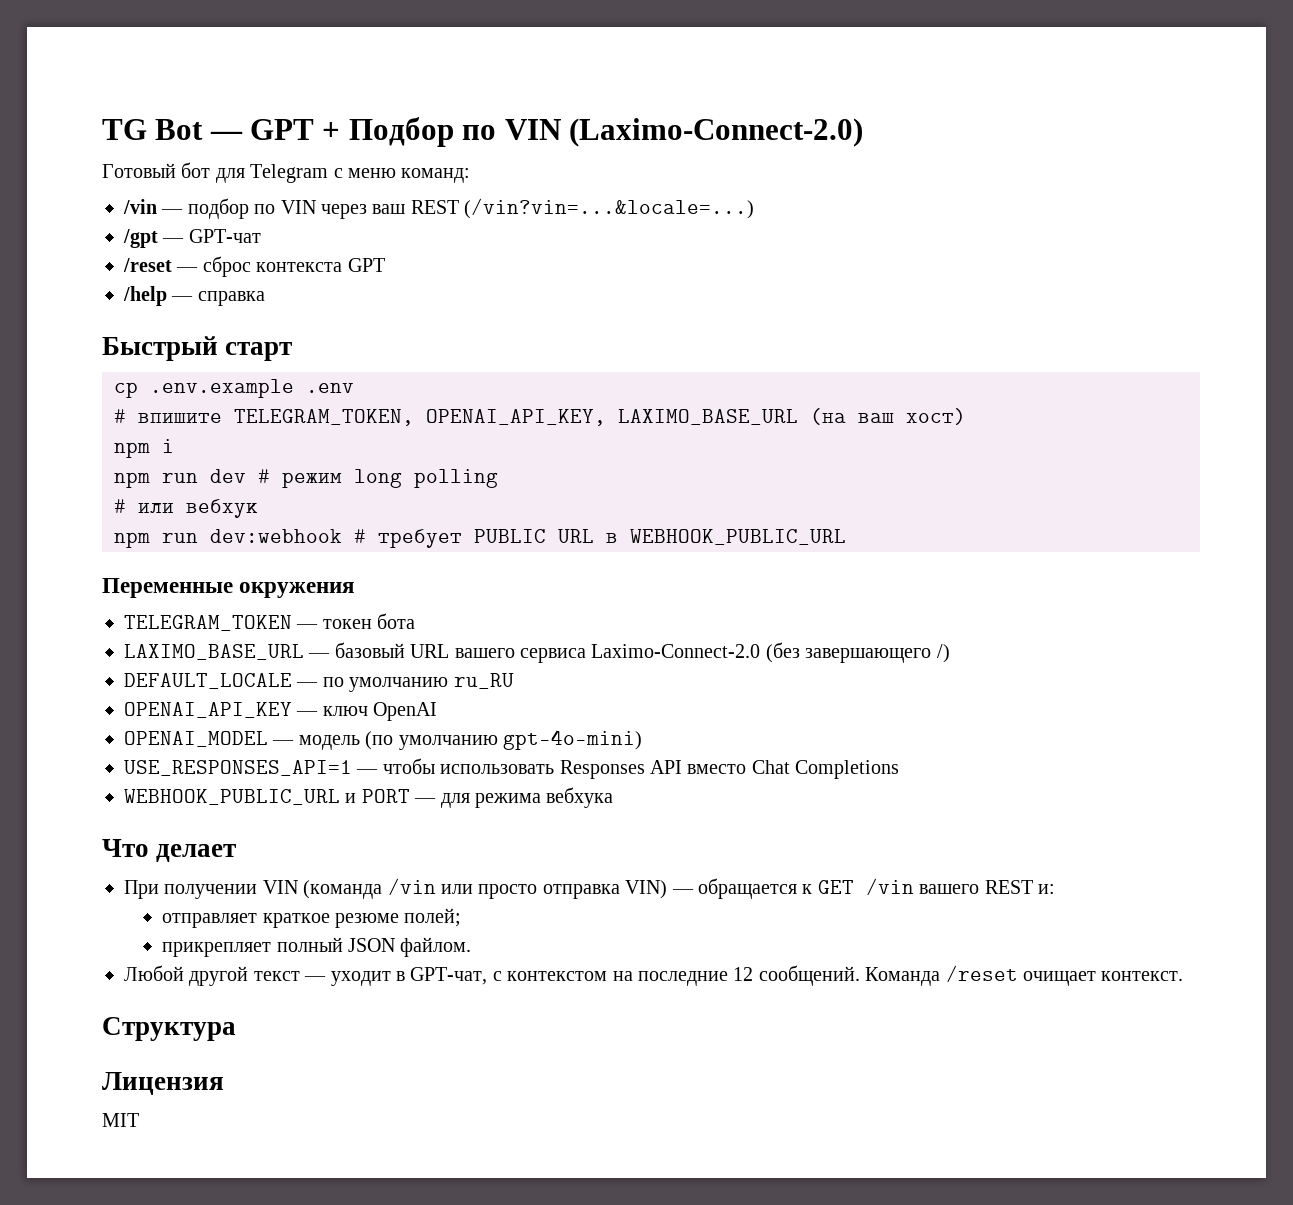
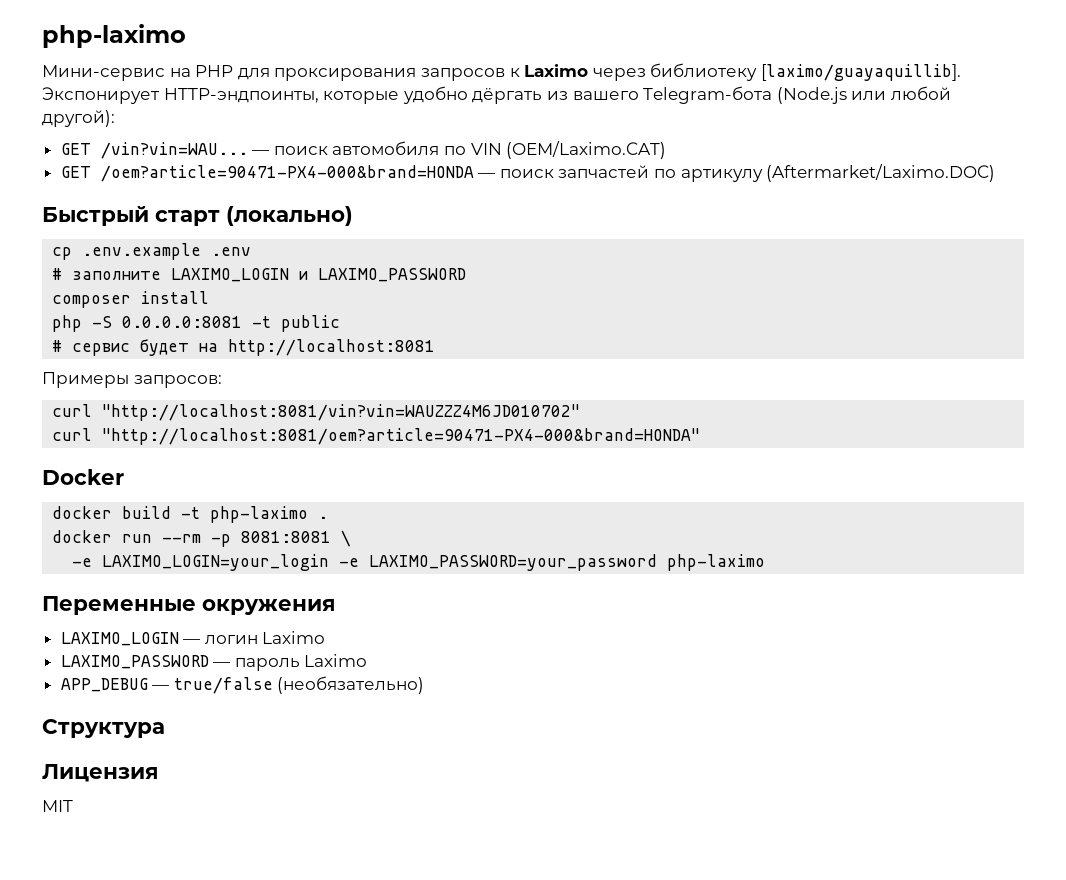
[102,117,863,147] [102,162,471,183] [123,198,755,219] [123,229,261,248] [123,256,385,277] [123,286,265,306] TG Bot — GPT + Подбор по VIN (Laximo-Connect-2.0) // Готовый бот для Telegram с меню команд: // /vin — подбор по VIN через ваш REST (/vin?vin=...&locale=...) // /gpt — GPT-чат // /reset — сброс контекста GPT // /help — справка -> [42,24,186,48] [42,63,961,81] [42,86,951,104] [42,110,115,127] [60,141,667,159] [60,164,996,182] php-laximo // Мини-сервис на PHP для проксирования запросов к Laximo через библиотеку [laximo/guayaquillib]. Экспонирует HTTP-эндпоинты, которые удобно дёргать из вашего Telegram-бота (Node.js или любой другой): // GET /vin?vin=WAU... — поиск автомобиля по VIN (OEM/Laximo.CAT) // GET /oem?article=90471-PX4-000&brand=HONDA — поиск запчастей по артикулу (Aftermarket/Laximo.DOC)
(293, 351) none -> [226,206,353,226] (локально)
[138,408,966,426] [114,439,174,458] [114,469,498,488] [114,499,258,518] [114,529,846,548] [102,578,355,598] [124,613,416,631] [124,642,950,663] [124,673,514,692] [124,702,438,721] [124,730,642,750] [124,758,900,779] [124,787,614,808] [102,839,237,862] [124,878,1055,899] [162,908,462,928] [162,937,472,957] [124,965,1184,986] впишите TELEGRAM_TOKEN, OPENAI_API_KEY, LAXIMO_BASE_URL (на ваш хост) // npm i // npm run dev # режим long polling // # или вебхук // npm run dev:webhook # требует PUBLIC URL в WEBHOOK_PUBLIC_URL // Переменные окружения // TELEGRAM_TOKEN — токен бота // LAXIMO_BASE_URL — базовый URL вашего сервиса Laximo-Connect-2.0 (без завершающего /) // DEFAULT_LOCALE — по умолчанию ru_RU // OPENAI_API_KEY — ключ OpenAI // OPENAI_MODEL — модель (по умолчанию gpt-4o-mini) // USE_RESPONSES_API=1 — чтобы использовать Responses API вместо Chat Completions // WEBHOOK_PUBLIC_URL и PORT — для режима вебхука // Что делает // При получении VIN (команда /vin или просто отправка VIN) — обращается к GET /vin вашего REST и: // отправляет краткое резюме полей; // прикрепляет полный JSON файлом. // Любой другой текст — уходит в GPT-чат, с контекстом на последние 12 сообщений. Команда /reset очищает контекст. -> [72,268,467,282] [52,291,210,308] [52,315,341,332] [52,339,436,356] [42,372,222,388] [52,404,581,421] [52,428,701,445] [42,469,124,485] [52,506,329,523] [52,530,352,547] [72,554,766,571] [42,596,336,615] [60,631,326,646] [60,654,368,671] [60,676,425,694] заполните LAXIMO_LOGIN и LAXIMO_PASSWORD // composer install // php -S 0.0.0.0:8081 -t public // # сервис будет на http://localhost:8081 // Примеры запросов: // curl "http://localhost:8081/vin?vin=WAUZZZ4M6JD010702" // curl "http://localhost:8081/oem?article=90471-PX4-000&brand=HONDA" // Docker // docker build -t php-laximo . // docker run --rm -p 8081:8081 \ // -e LAXIMO_LOGIN=your_login -e LAXIMO_PASSWORD=your_password php-laximo // Переменные окружения // LAXIMO_LOGIN — логин Laximo // LAXIMO_PASSWORD — пароль Laximo // APP_DEBUG — true/false (необязательно)

